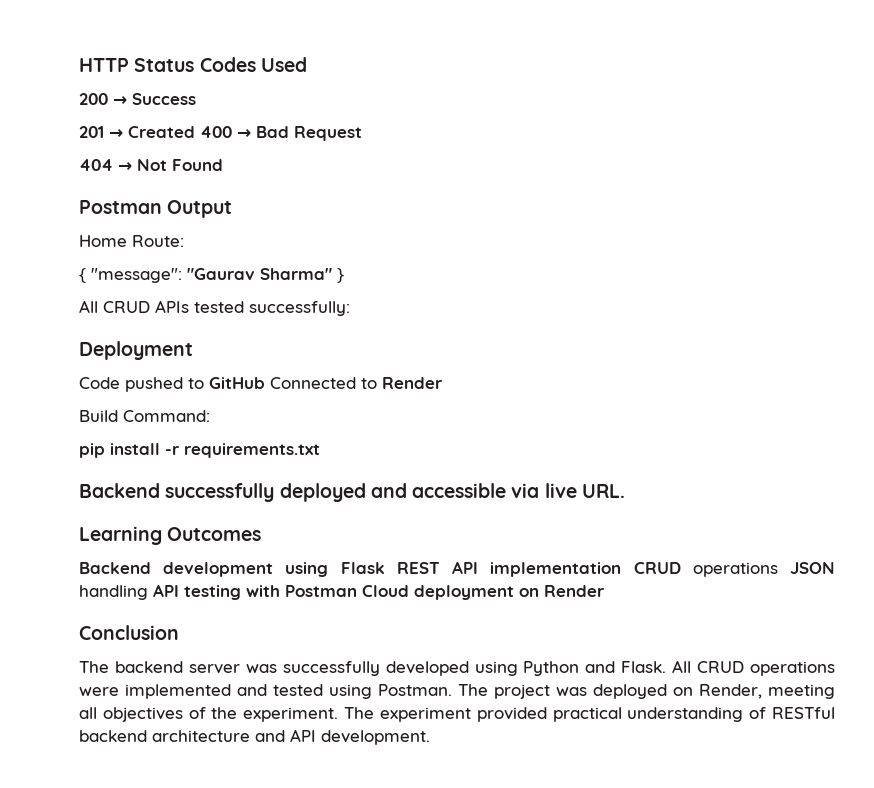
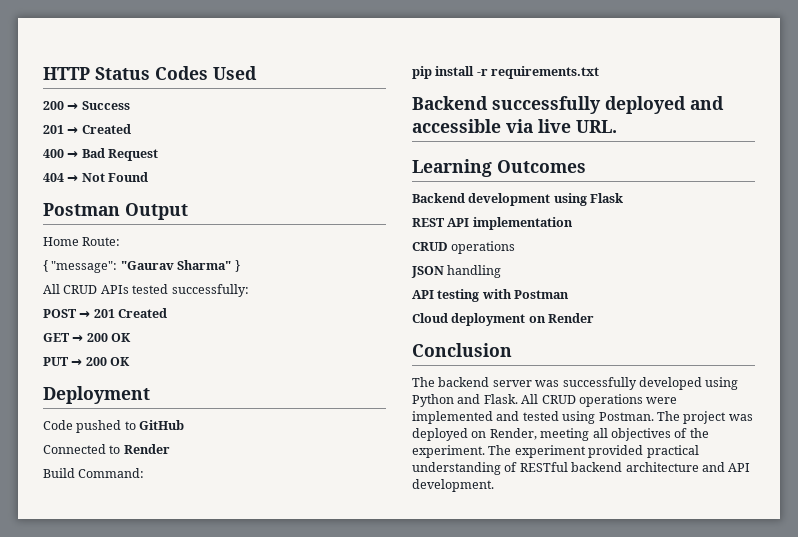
(195, 132) none -> (131, 129) //
(350, 308) none -> [43,308,168,318] [43,333,132,342] [43,357,131,366] // POST → 201 Created // GET → 200 OK // PUT → 200 OK
(265, 383) none -> (185, 425) //
(385, 568) none -> (624, 198) //
[633,562,778,577] CRUD operations -> [412,241,516,254] // CRUD operations //
(148, 592) none -> (502, 271) //
(357, 591) none -> (570, 294) //

